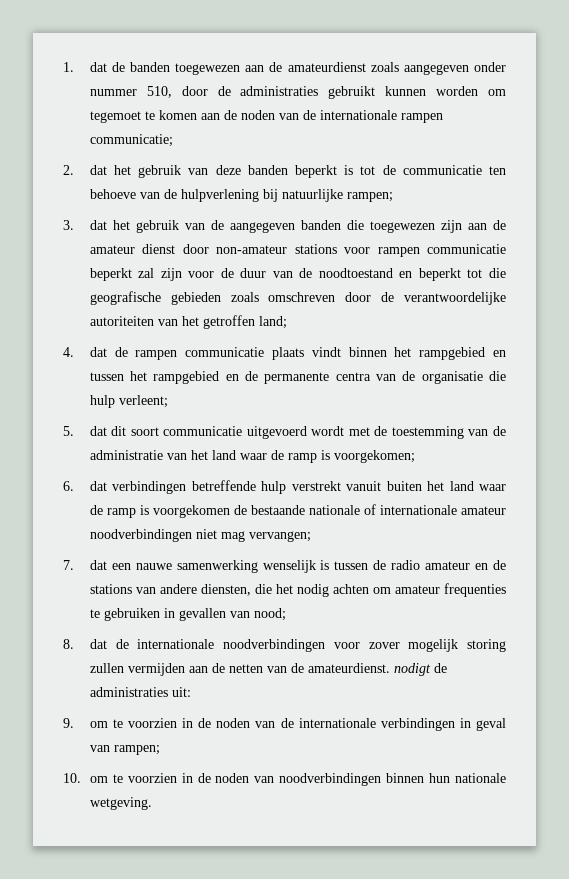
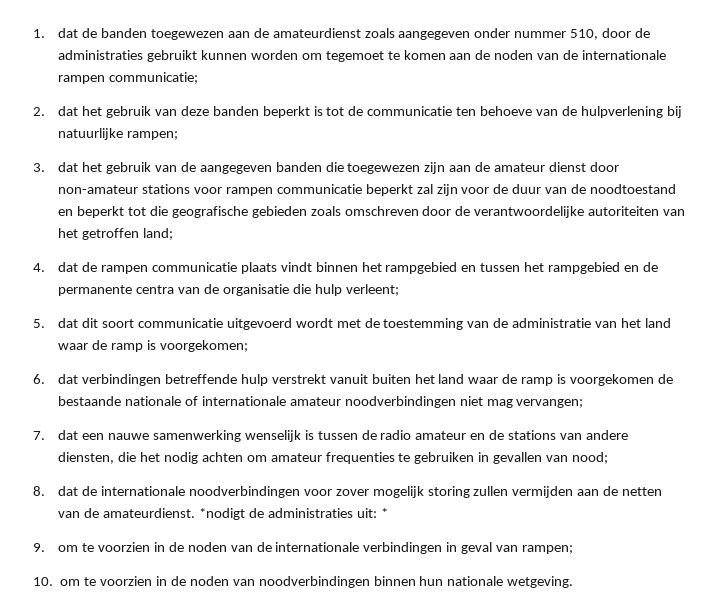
[393,663,431,676] nodigt -> [198,508,245,520] *nodigt
(191, 692) none -> [380,508,388,518] *

